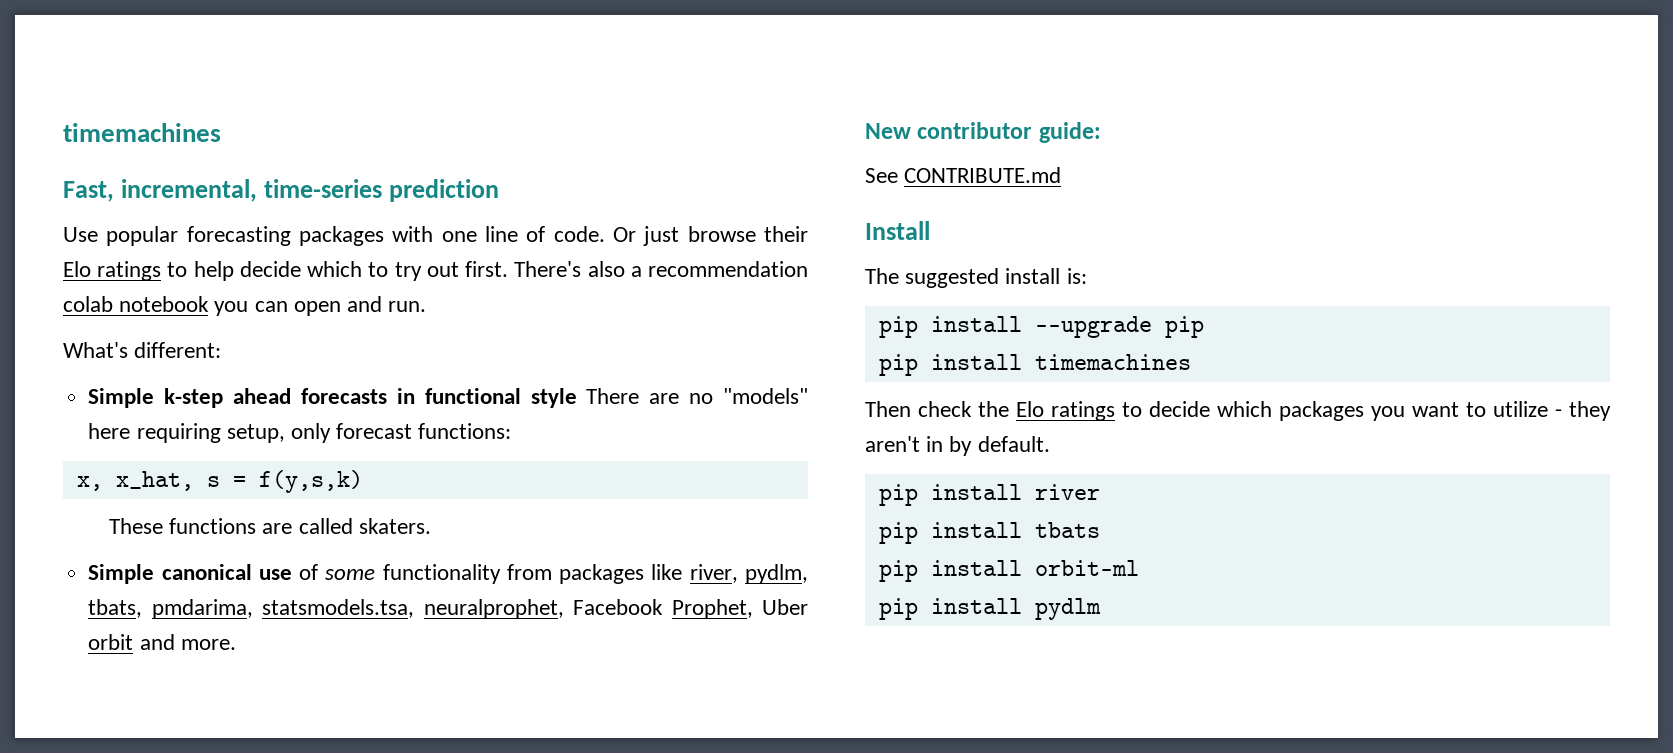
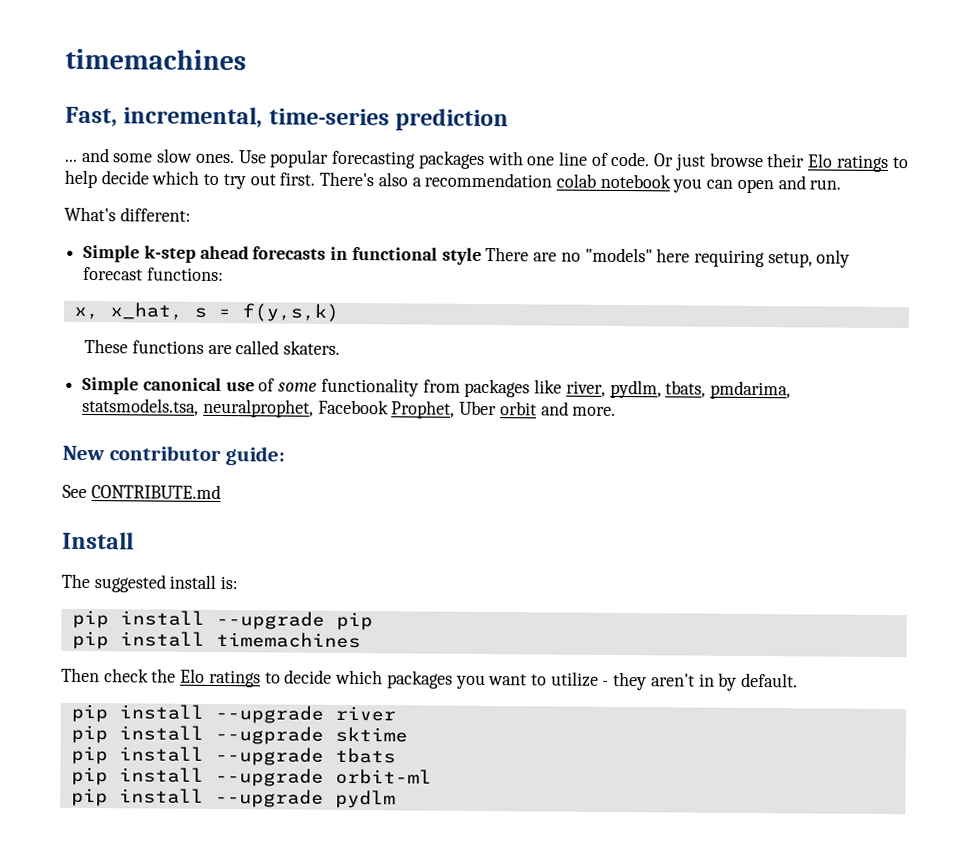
(499, 190) none -> [65,147,235,164] ... and some slow ones.
(1022, 492) none -> [214,704,324,724] --upgrade
(1022, 530) none -> [214,725,408,745] [70,745,324,766] --ugprade sktime // pip install --upgrade
(1022, 568) none -> [214,767,324,787] --upgrade
(1022, 606) none -> [214,788,324,808] --upgrade

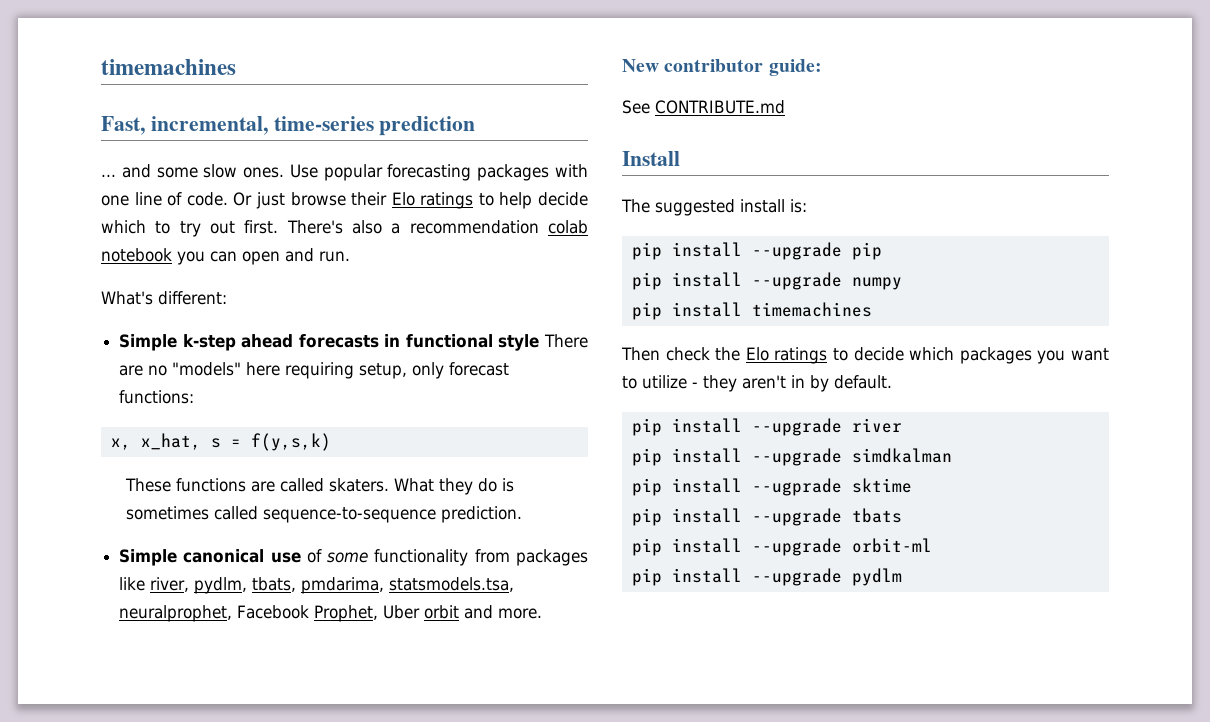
(341, 347) none -> [393,478,514,495] [125,506,522,523] What they do is sometimes called sequence-to-sequence prediction.
(373, 621) none -> [631,272,902,290] // pip install --upgrade numpy
(396, 713) none -> [631,448,952,466] // pip install --upgrade simdkalman

